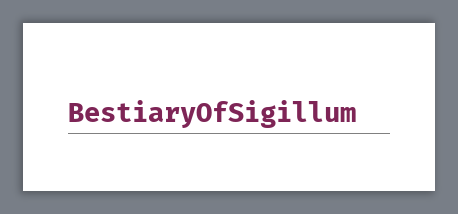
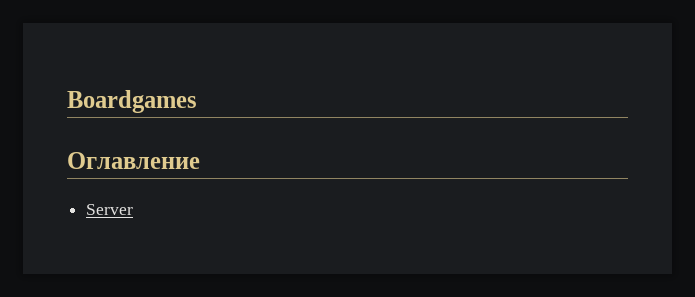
[68,100,356,128] BestiaryOfSigillum -> [67,90,197,113] [67,152,200,169] [86,204,134,215] Boardgames // Оглавление // Server

